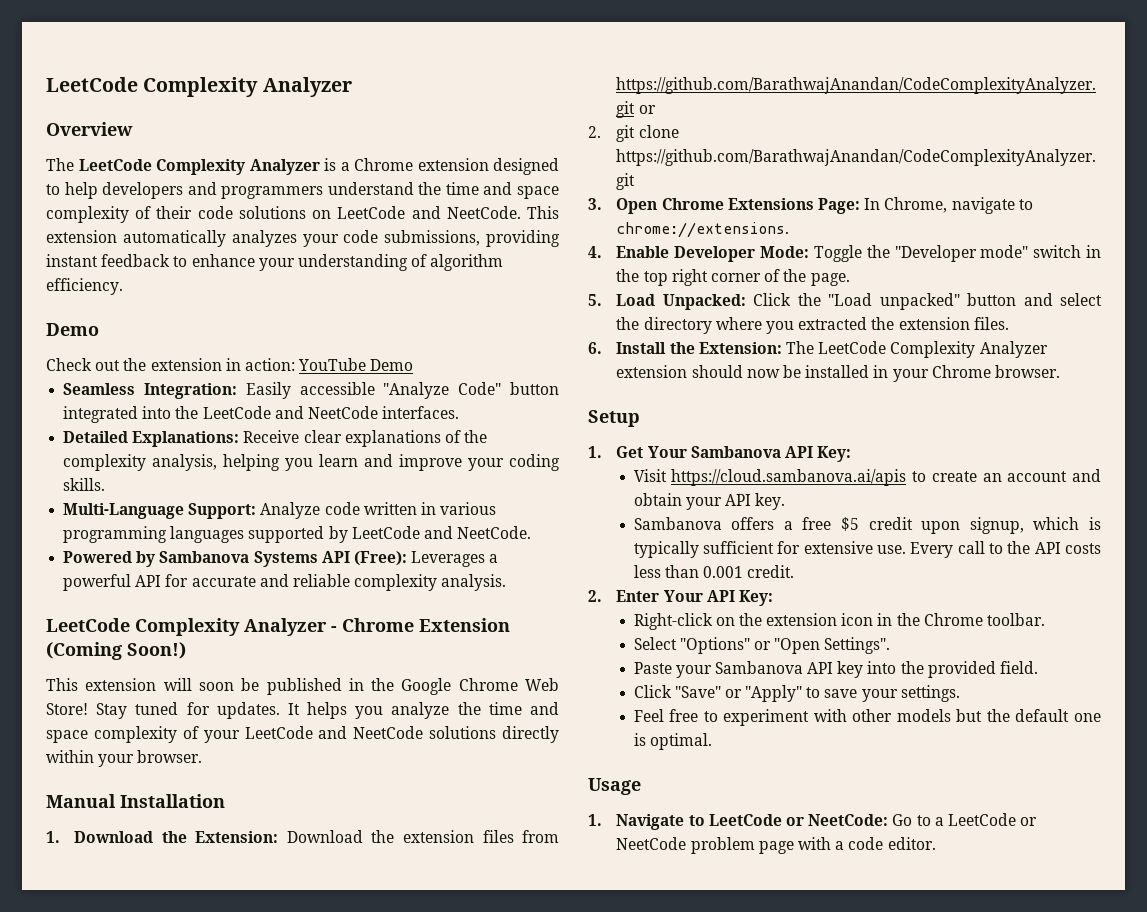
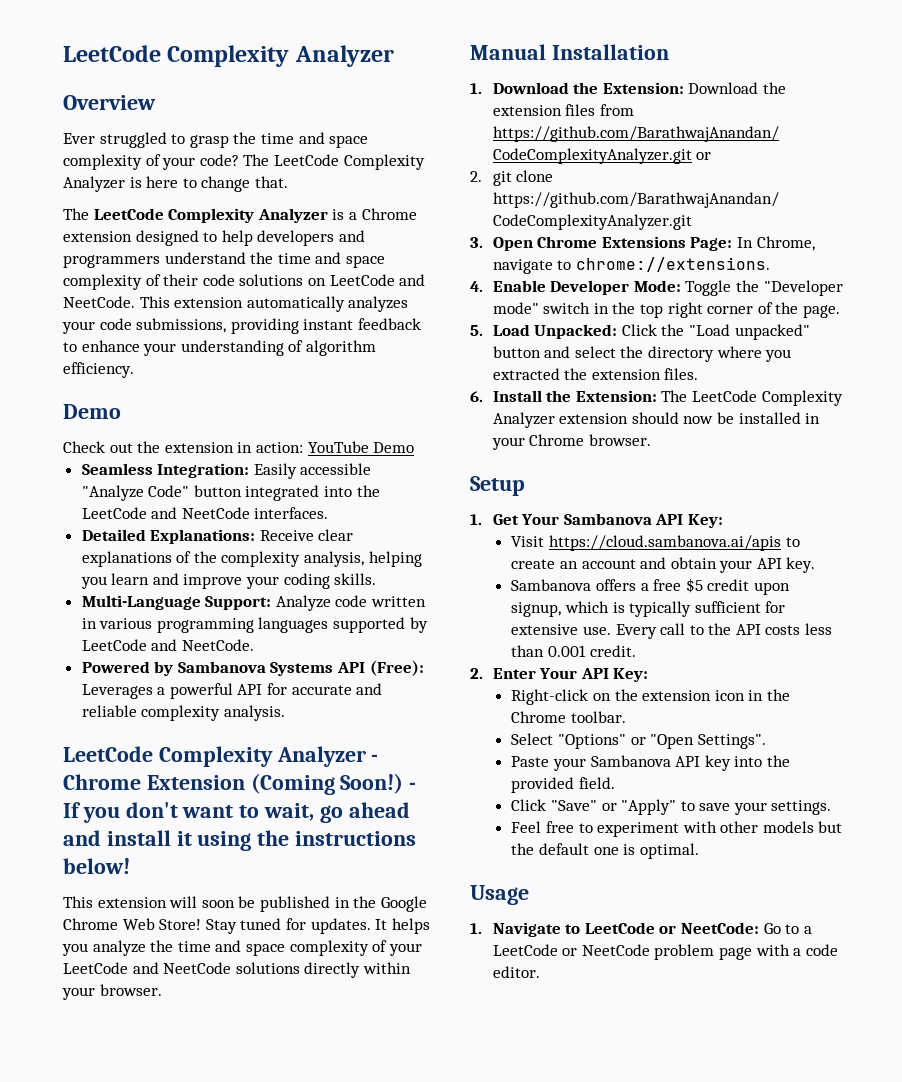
(133, 129) none -> [63,132,369,148] [63,154,425,170] [63,176,288,192] // Ever struggled to grasp the time and space complexity of your code? The LeetCode Complexity Analyzer is here to change that.
(186, 650) none -> [409,782,417,790] [63,802,410,823] [63,830,417,851] [63,858,130,874] - If you don't want to wait, go ahead and install it using the instructions below!

